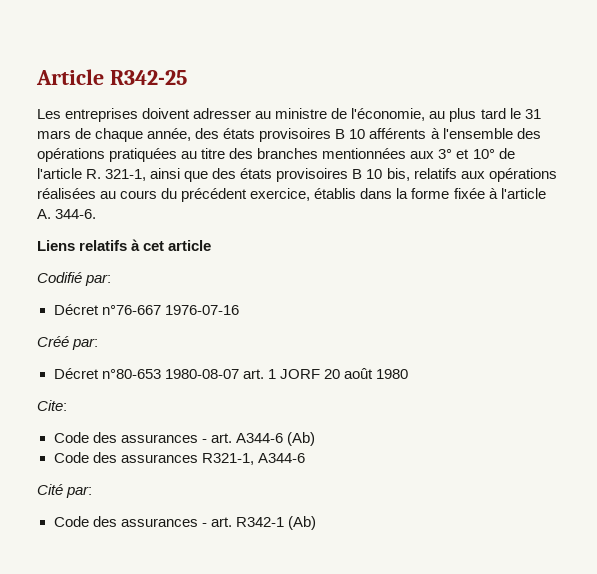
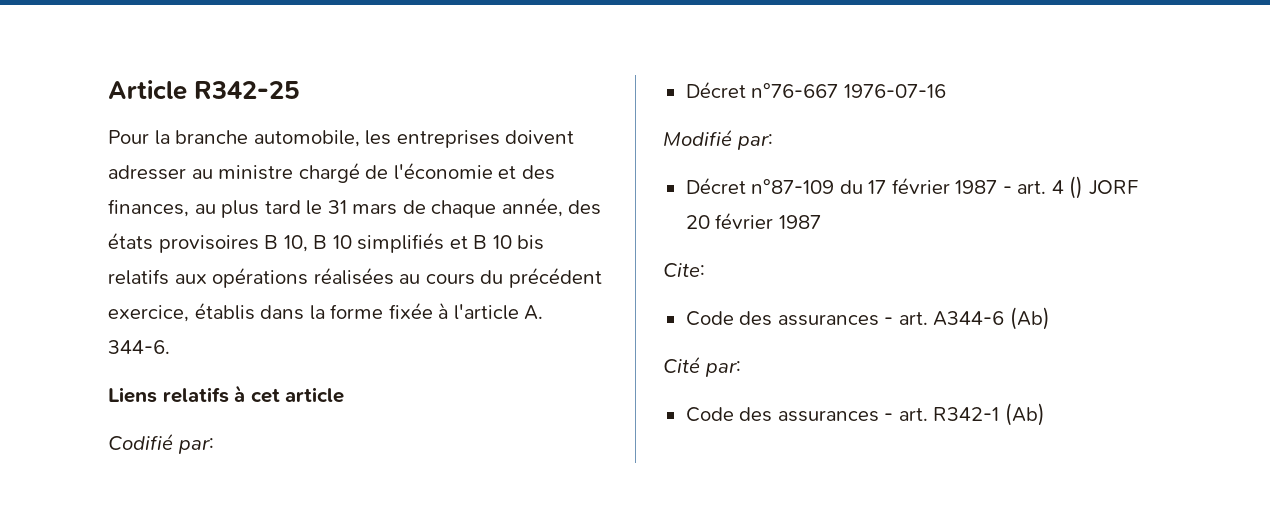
[37,109,61,119] Les -> [108,130,392,147] Pour la branche automobile, les
[331,108,426,121] de l'économie, -> [298,162,555,183] [108,199,189,217] chargé de l'économie et des finances,
[349,128,541,139] [37,148,515,162] [37,168,410,182] 10 afférents à l'ensemble des opérations pratiquées au titre des branches mentionnées aux 3° et 10° de l'article R. 321-1, ainsi que des états provisoires B 10 bis, -> [283,232,545,253] 10, B 10 simplifiés et B 10 bis
[37,336,99,350] [53,368,408,379] Créé par: // Décret n°80-653 1980-08-07 art. 1 JORF 20 août 1980 -> [663,129,773,150] [685,176,1138,199] [685,212,821,229] Modifié par: // Décret n°87-109 du 17 février 1987 - art. 4 () JORF 20 février 1987
[53,452,305,465] // Code des assurances R321-1, A344-6 -> (1050, 318) none

